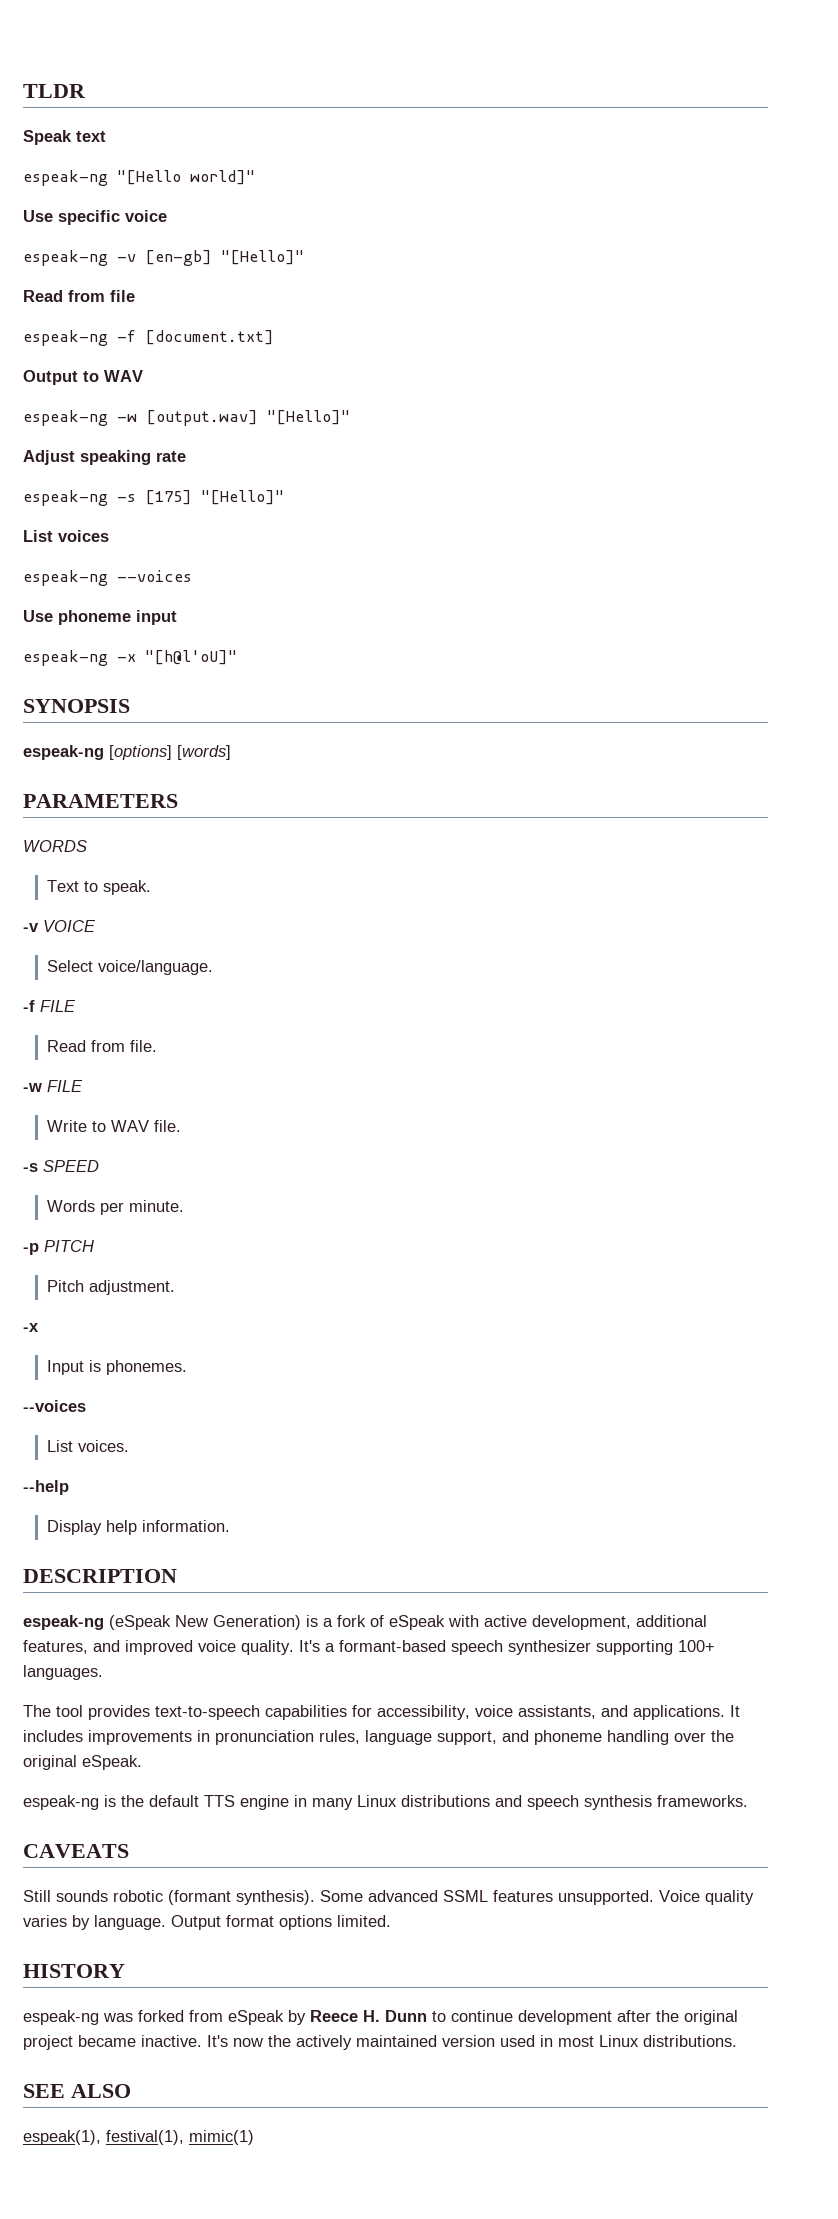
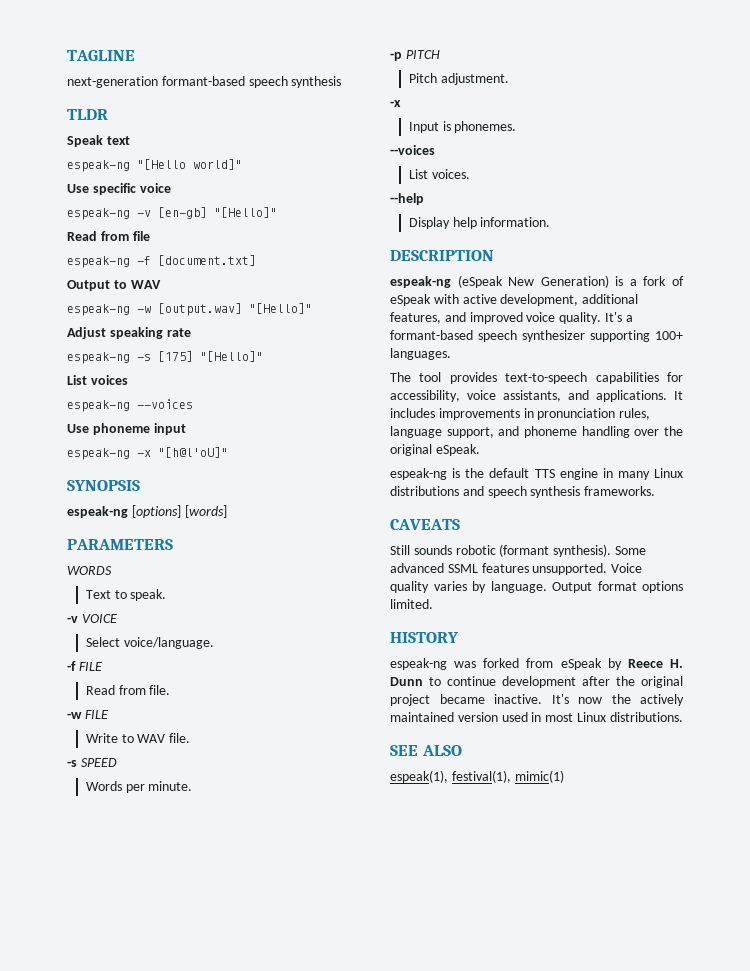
(23, 91) none -> [67,50,135,61] [67,76,342,88] TAGLINE // next-generation formant-based speech synthesis //

